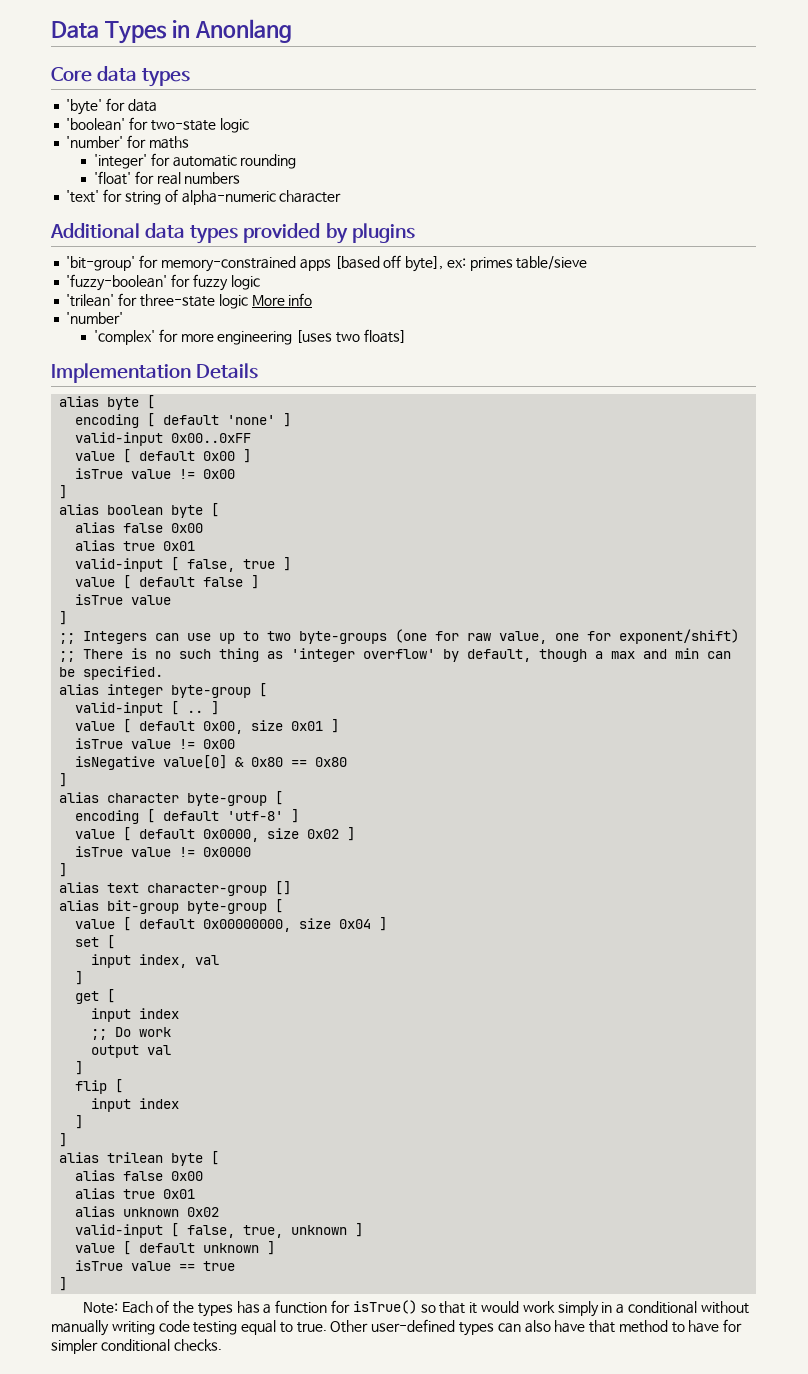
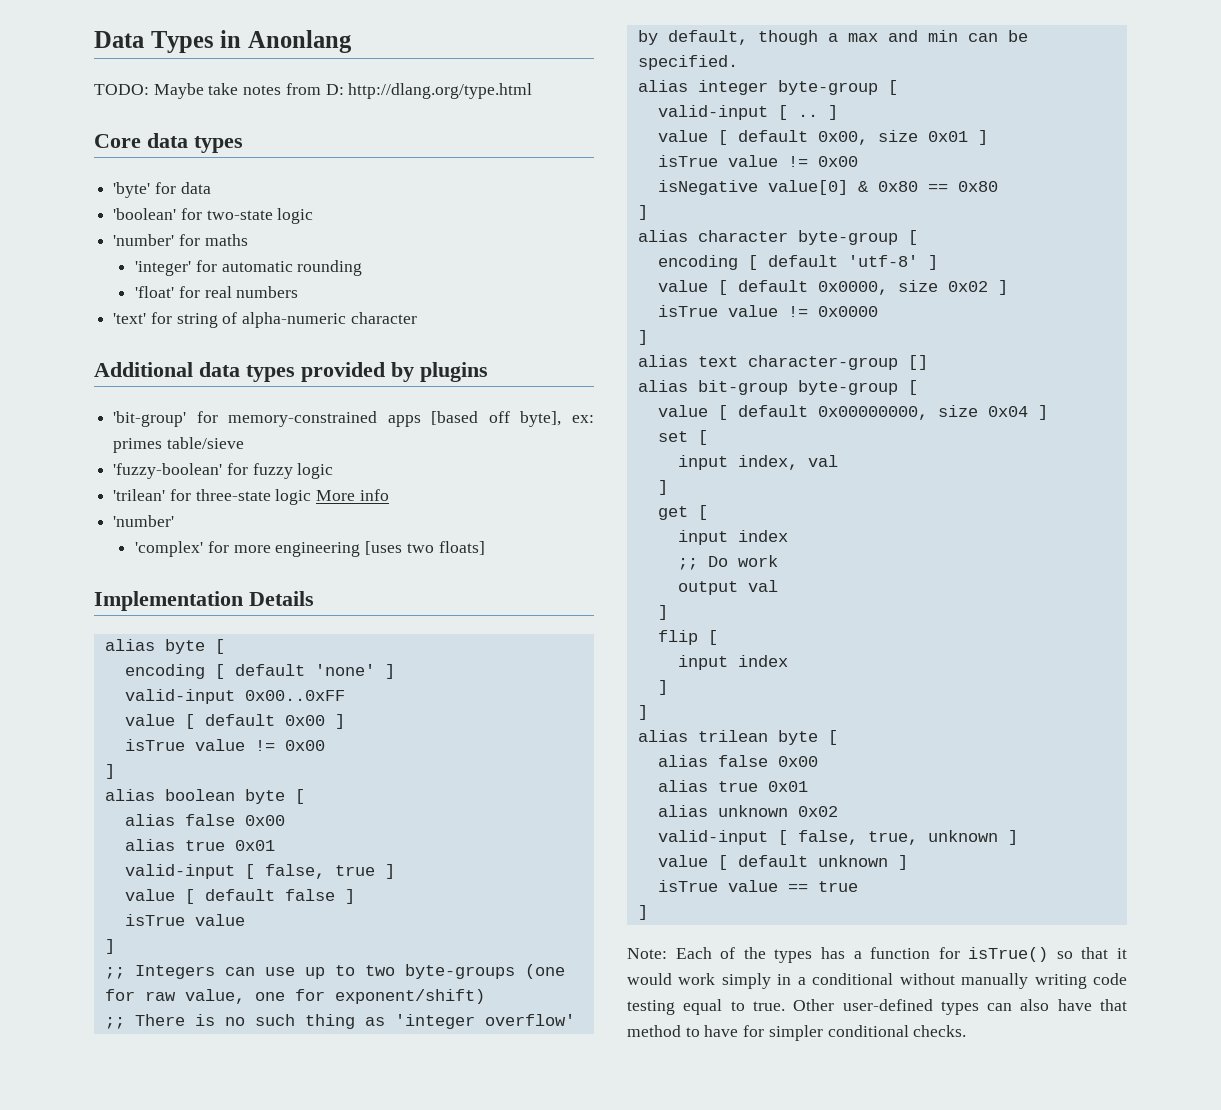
(292, 31) none -> [94,83,533,99] // TODO: Maybe take notes from D: http://dlang.org/type.html

